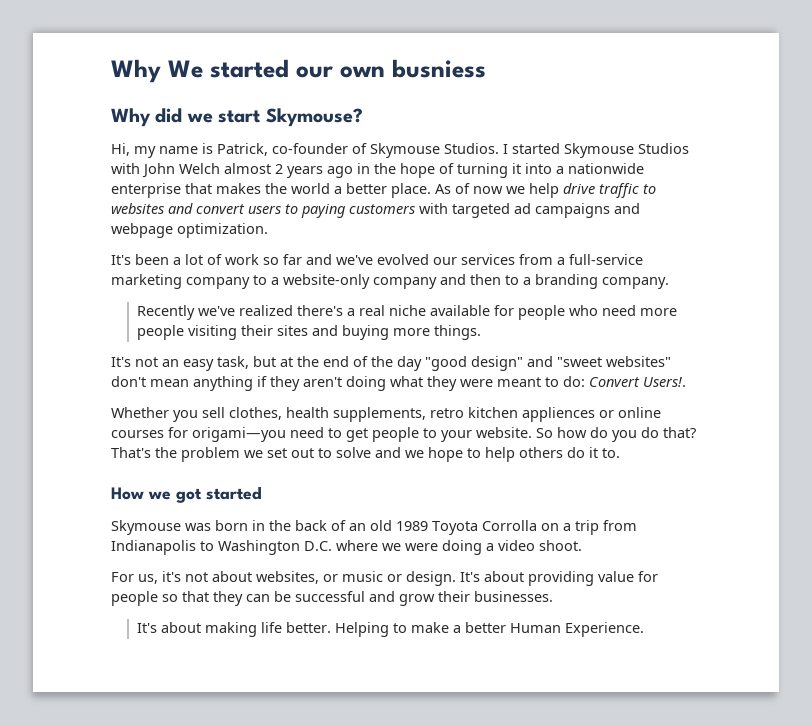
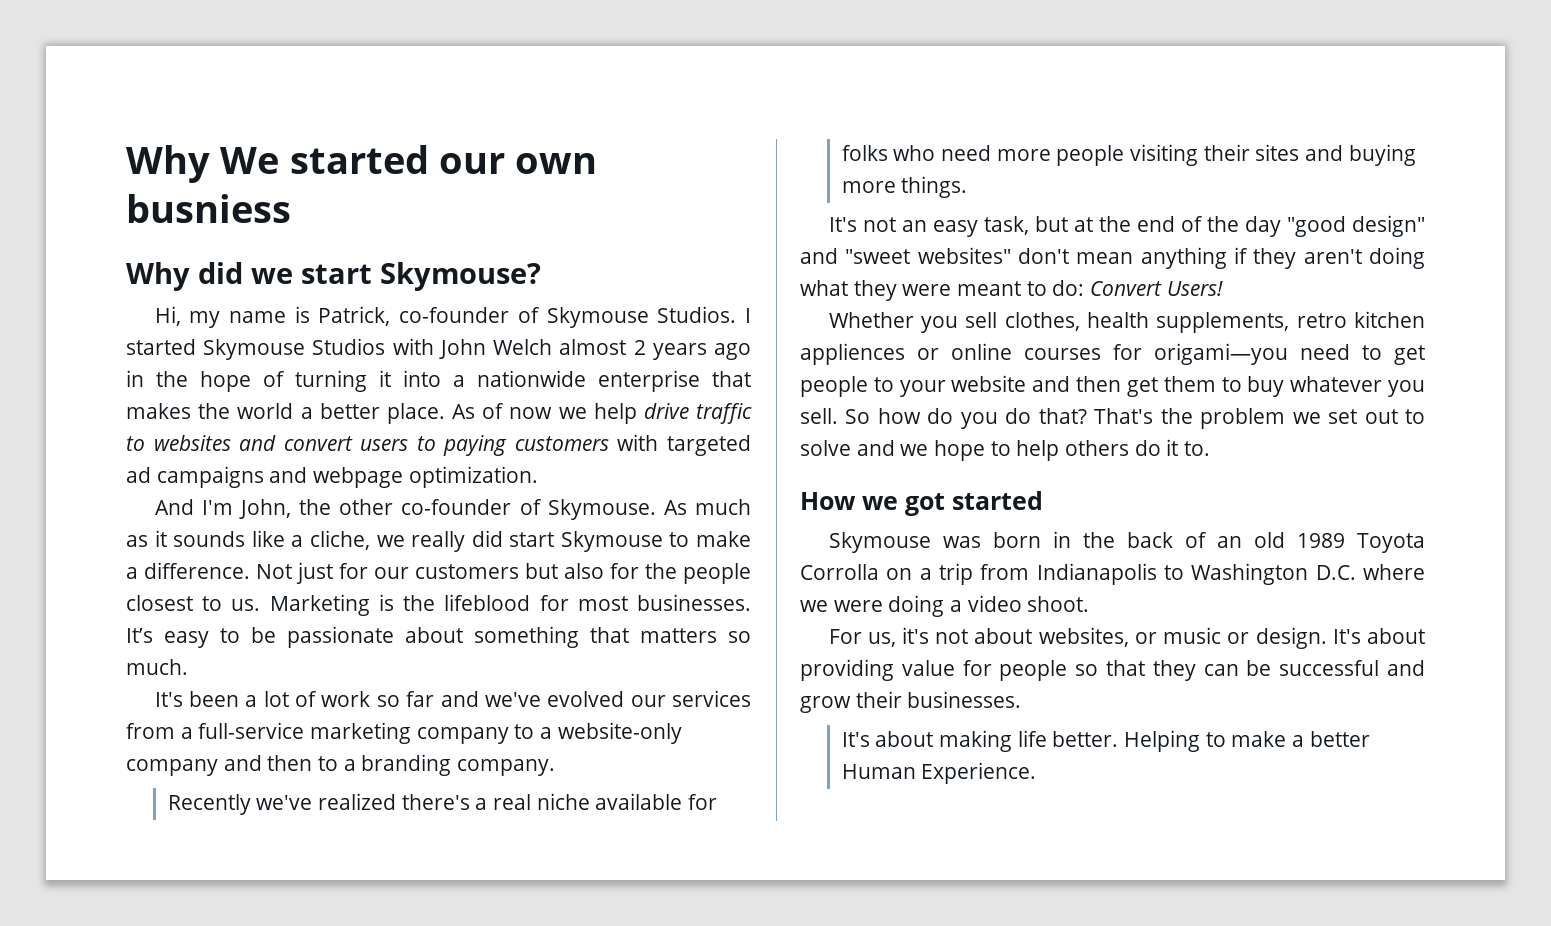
(268, 230) none -> [154,499,751,520] [126,530,751,552] [126,562,751,584] [126,594,751,616] [126,626,751,648] [126,659,188,675] // And I'm John, the other co-founder of Skymouse. As much as it sounds like a cliche, we really did start Skymouse to make a difference. Not just for our customers but also for the people closest to us. Marketing is the lifeblood for most businesses. It’s easy to be passionate about something that matters so much.
[518,305,566,320] people -> [841,145,888,161] folks
[643,377,686,387] Users!. -> [1166,281,1223,296] Users!
[476,427,532,438] website. -> [951,375,1425,397] [800,408,838,424] website and then get them to buy whatever you sell.

